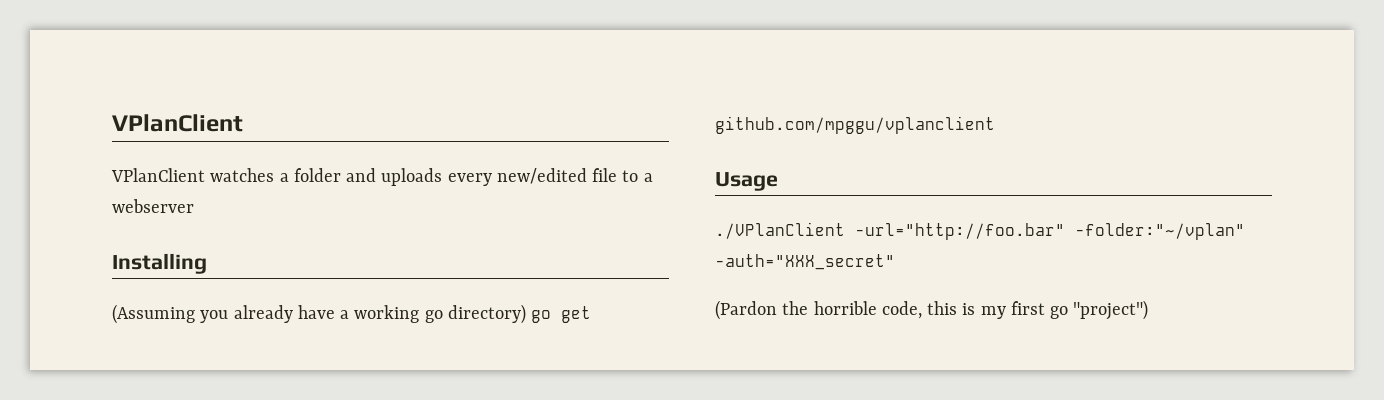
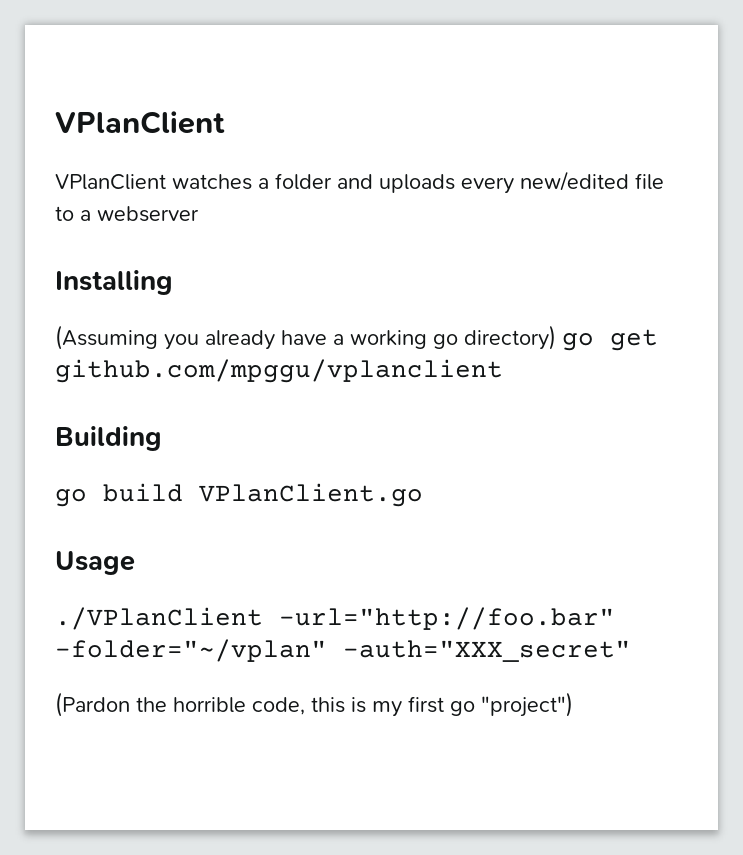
(995, 125) none -> [55,426,162,451] [55,483,423,507] // Building // go build VPlanClient.go
[1075,223,1245,240] -folder:"~/vplan" -> [55,639,327,662] -folder="~/vplan"

